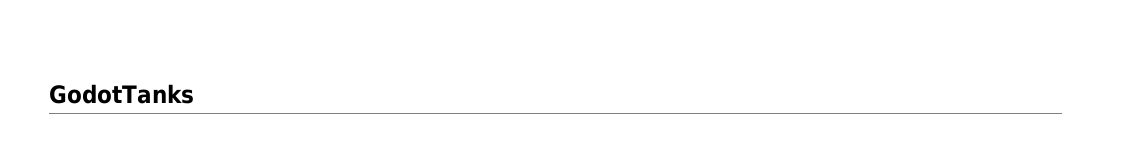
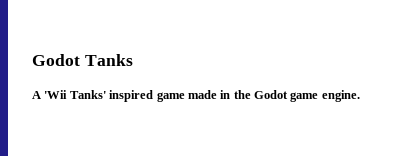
[49,84,194,104] GodotTanks -> [32,54,133,66] [32,90,360,102] Godot Tanks // A 'Wii Tanks' inspired game made in the Godot game engine.

